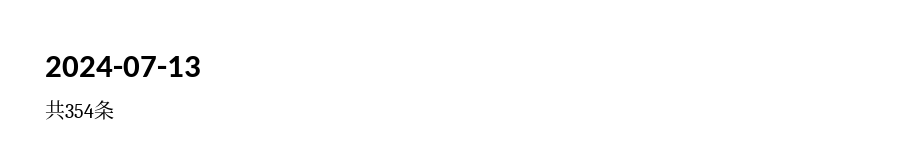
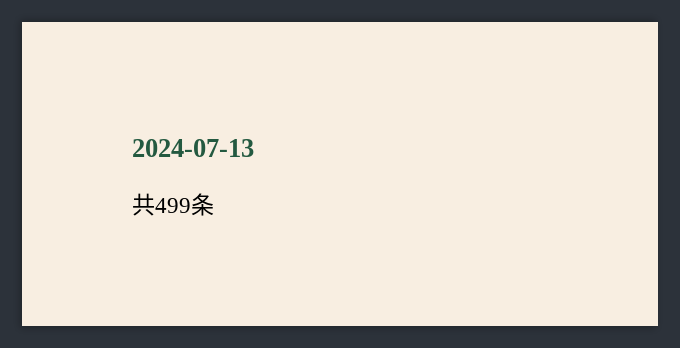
[65,104,94,118] 354 -> [155,198,191,213] 499

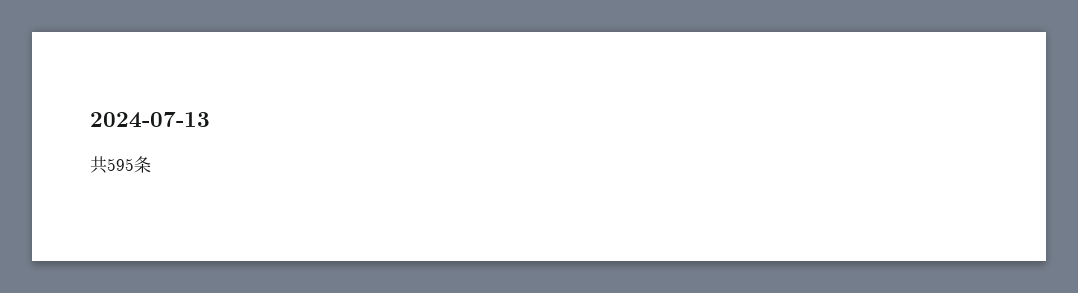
[155,198,191,213] 499 -> [107,158,134,171] 595

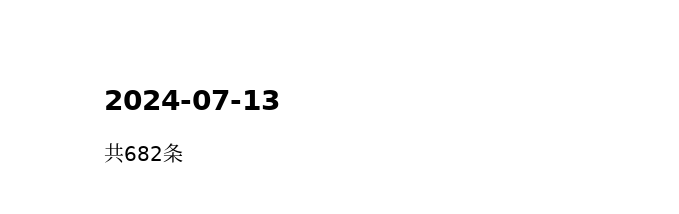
[107,158,134,171] 595 -> [124,146,163,161] 682

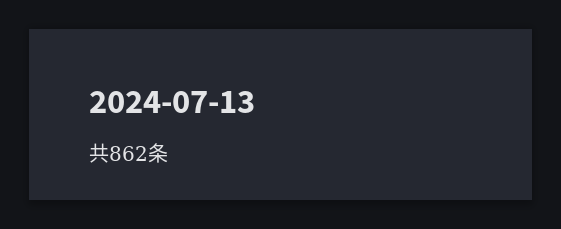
[124,146,163,161] 682 -> [109,146,148,161] 862

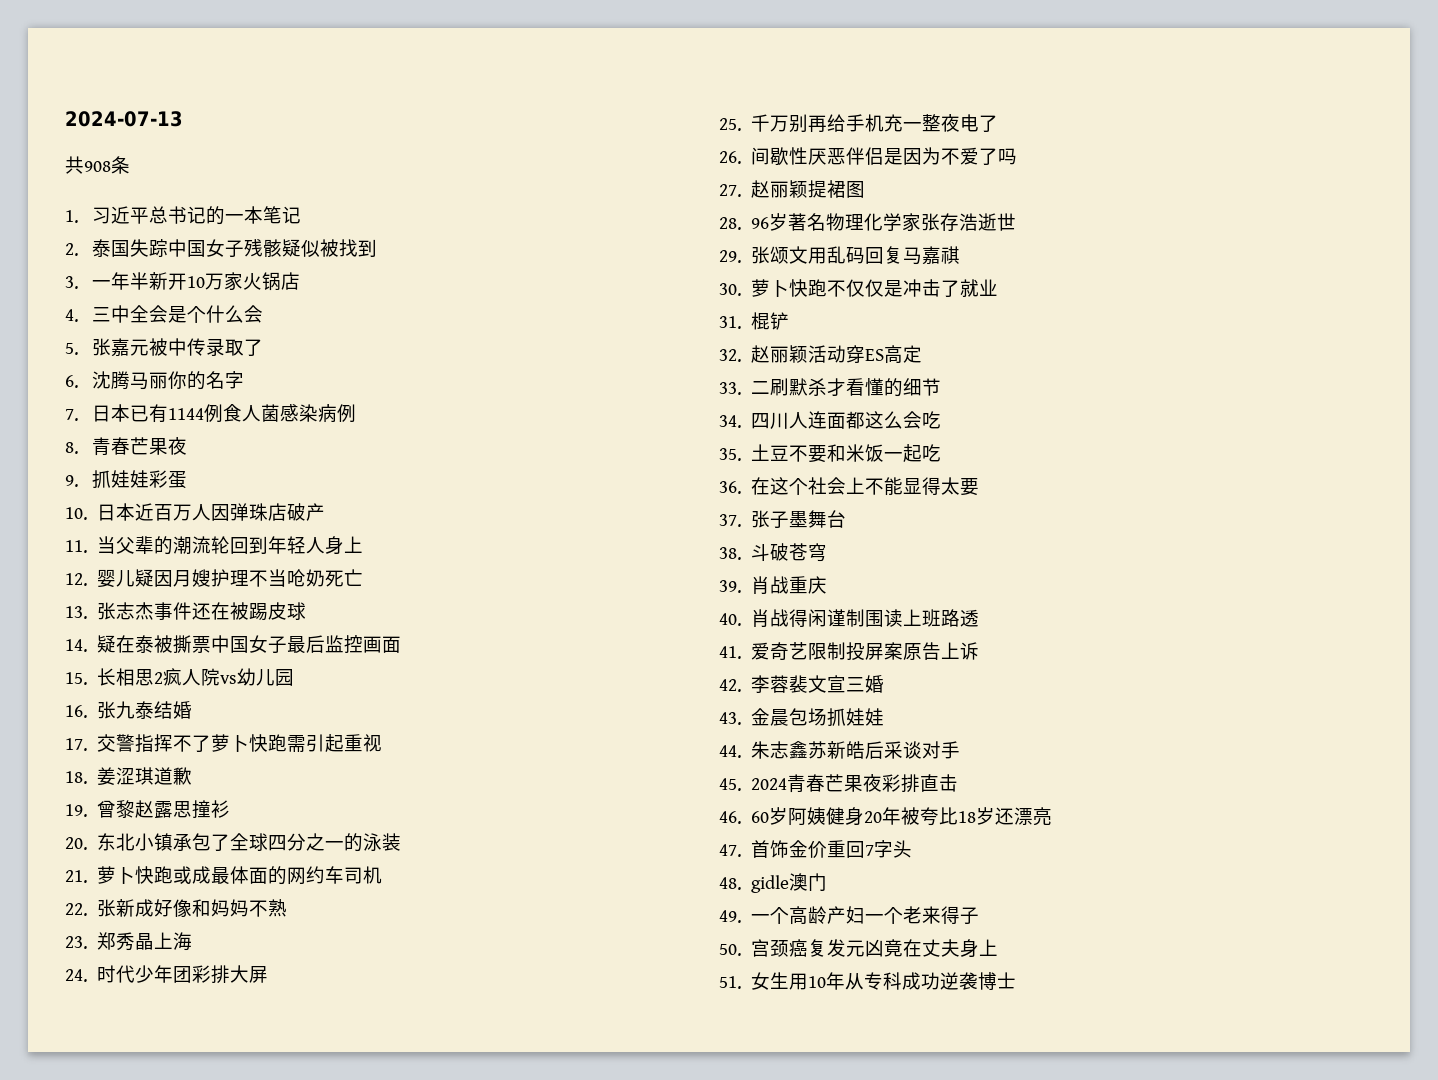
[109,146,148,161] 862 -> [84,161,111,172] 908
(168, 153) none -> [65,206,301,225] [65,239,377,258] [65,272,300,291] [65,305,263,323] [65,338,263,357] [65,371,244,390] [65,404,356,423] [65,437,187,456] [65,470,187,489] [65,503,326,521] [65,536,364,555] [65,569,364,588] [65,602,307,621] [65,635,402,654] [65,668,295,686] [65,701,193,719] [65,734,383,753] [65,767,193,785] [65,800,231,819] [65,833,402,852] [65,866,383,885] [65,899,288,917] [65,932,193,951] [65,965,269,984] [719,114,999,133] [719,147,1018,166] [719,180,866,198] [719,213,1017,232] [719,246,961,265] [719,279,999,297] [719,312,790,330] [719,345,923,364] [719,378,942,397] [719,411,942,429] [719,444,942,463] [719,477,980,496] [719,510,847,529] [719,543,828,562] [719,576,828,594] [719,609,980,627] [719,642,980,661] [719,675,885,693] [719,708,885,727] [719,741,961,759] [719,774,959,793] [719,807,1053,826] [719,840,913,858] [719,873,828,893] [719,906,980,925] [719,939,999,958] [719,972,1017,990] // 1.习近平总书记的一本笔记 // 2.泰国失踪中国女子残骸疑似被找到 // 3.一年半新开10万家火锅店 // 4.三中全会是个什么会 // 5.张嘉元被中传录取了 // 6.沈腾马丽你的名字 // 7.日本已有1144例食人菌感染病例 // 8.青春芒果夜 // 9.抓娃娃彩蛋 // 10.日本近百万人因弹珠店破产 // 11.当父辈的潮流轮回到年轻人身上 // 12.婴儿疑因月嫂护理不当呛奶死亡 // 13.张志杰事件还在被踢皮球 // 14.疑在泰被撕票中国女子最后监控画面 // 15.长相思2疯人院vs幼儿园 // 16.张九泰结婚 // 17.交警指挥不了萝卜快跑需引起重视 // 18.姜涩琪道歉 // 19.曾黎赵露思撞衫 // 20.东北小镇承包了全球四分之一的泳装 // 21.萝卜快跑或成最体面的网约车司机 // 22.张新成好像和妈妈不熟 // 23.郑秀晶上海 // 24.时代少年团彩排大屏 // 25.千万别再给手机充一整夜电了 // 26.间歇性厌恶伴侣是因为不爱了吗 // 27.赵丽颖提裙图 // 28. 96岁著名物理化学家张存浩逝世 // 29.张颂文用乱码回复马嘉祺 // 30.萝卜快跑不仅仅是冲击了就业 // 31.棍铲 // 32.赵丽颖活动穿ES高定 // 33.二刷默杀才看懂的细节 // 34.四川人连面都这么会吃 // 35.土豆不要和米饭一起吃 // 36.在这个社会上不能显得太要 // 37.张子墨舞台 // 38.斗破苍穹 // 39.肖战重庆 // 40.肖战得闲谨制围读上班路透 // 41.爱奇艺限制投屏案原告上诉 // 42.李蓉裴文宣三婚 // 43.金晨包场抓娃娃 // 44.朱志鑫苏新皓后采谈对手 // 45. 2024青春芒果夜彩排直击 // 46. 60岁阿姨健身20年被夸比18岁还漂亮 // 47.首饰金价重回7字头 // 48. gidle澳门 // 49.一个高龄产妇一个老来得子 // 50.宫颈癌复发元凶竟在丈夫身上 // 51.女生用10年从专科成功逆袭博士

